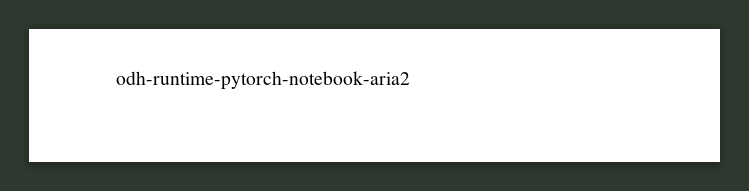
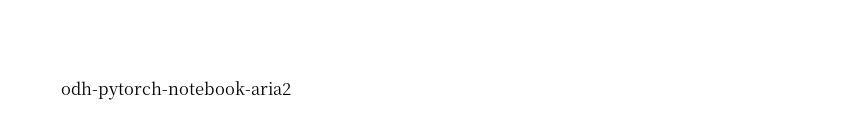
[116,71,410,90] odh-runtime-pytorch-notebook-aria2 -> [61,81,291,100] odh-pytorch-notebook-aria2

